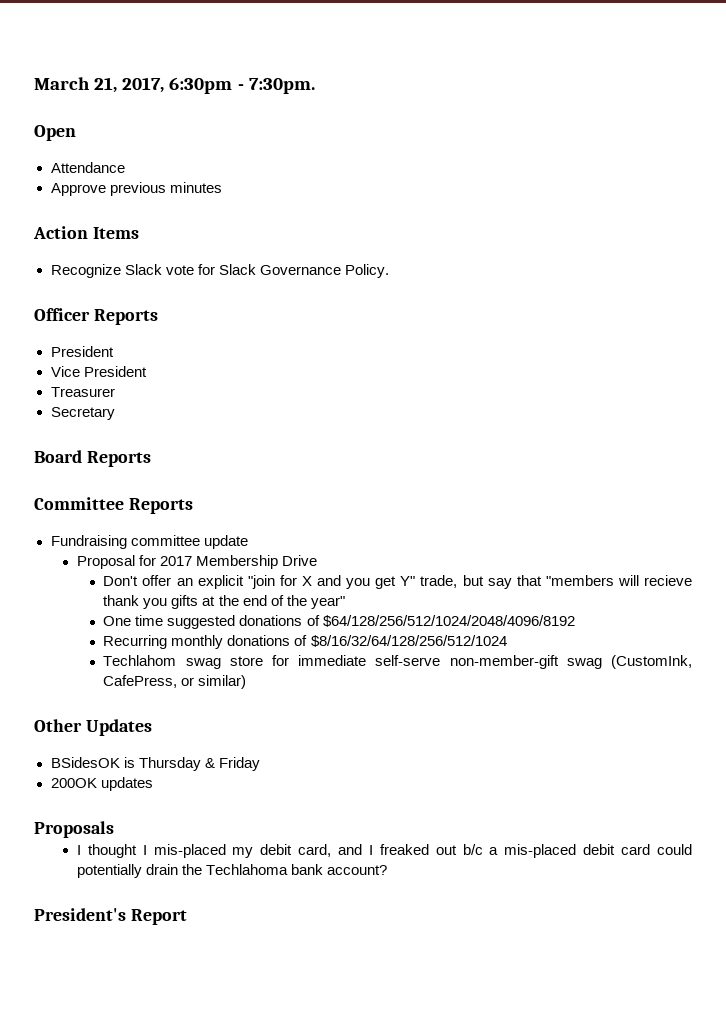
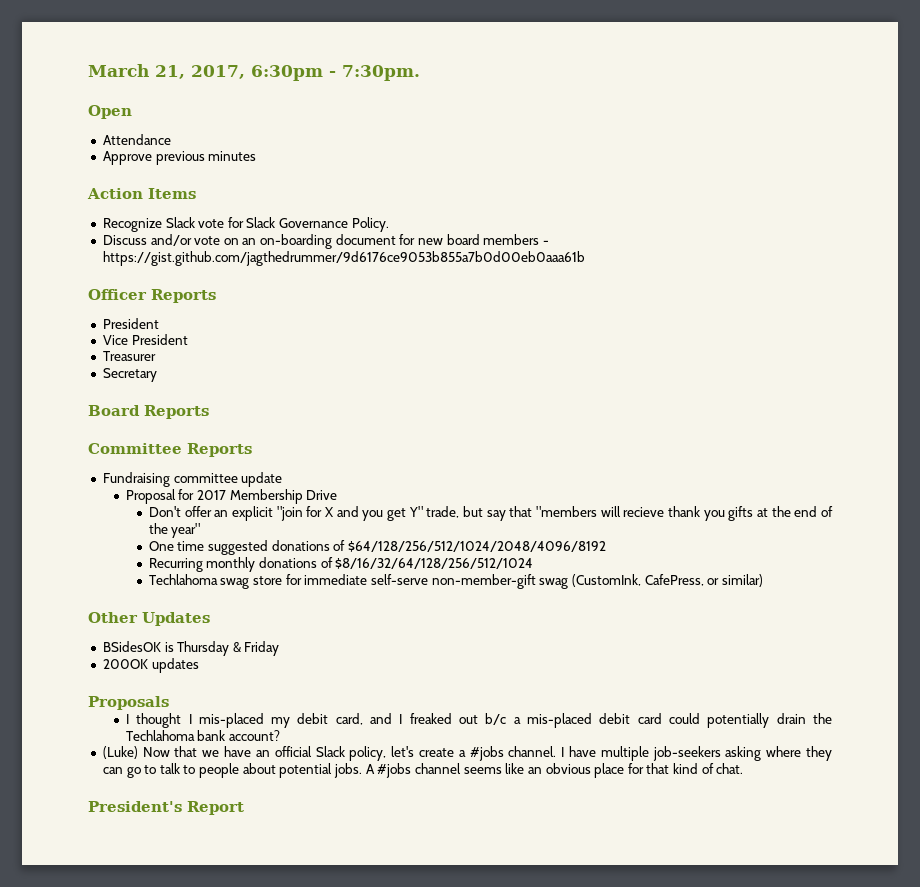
(389, 271) none -> [102,234,549,249] [102,251,585,266] // Discuss and/or vote on an on-boarding document for new board members - https://gist.github.com/jagthedrummer/9d6176ce9053b855a7b0d00eb0aaa61b
[103,655,177,666] Techlahom -> [148,574,218,585] Techlahoma
(388, 870) none -> [102,746,833,761] [102,763,744,778] // (Luke) Now that we have an official Slack policy, let's create a #jobs channel. I have multiple job-seekers asking where they can go to talk to people about potential jobs. A #jobs channel seems like an obvious place for that kind of chat.

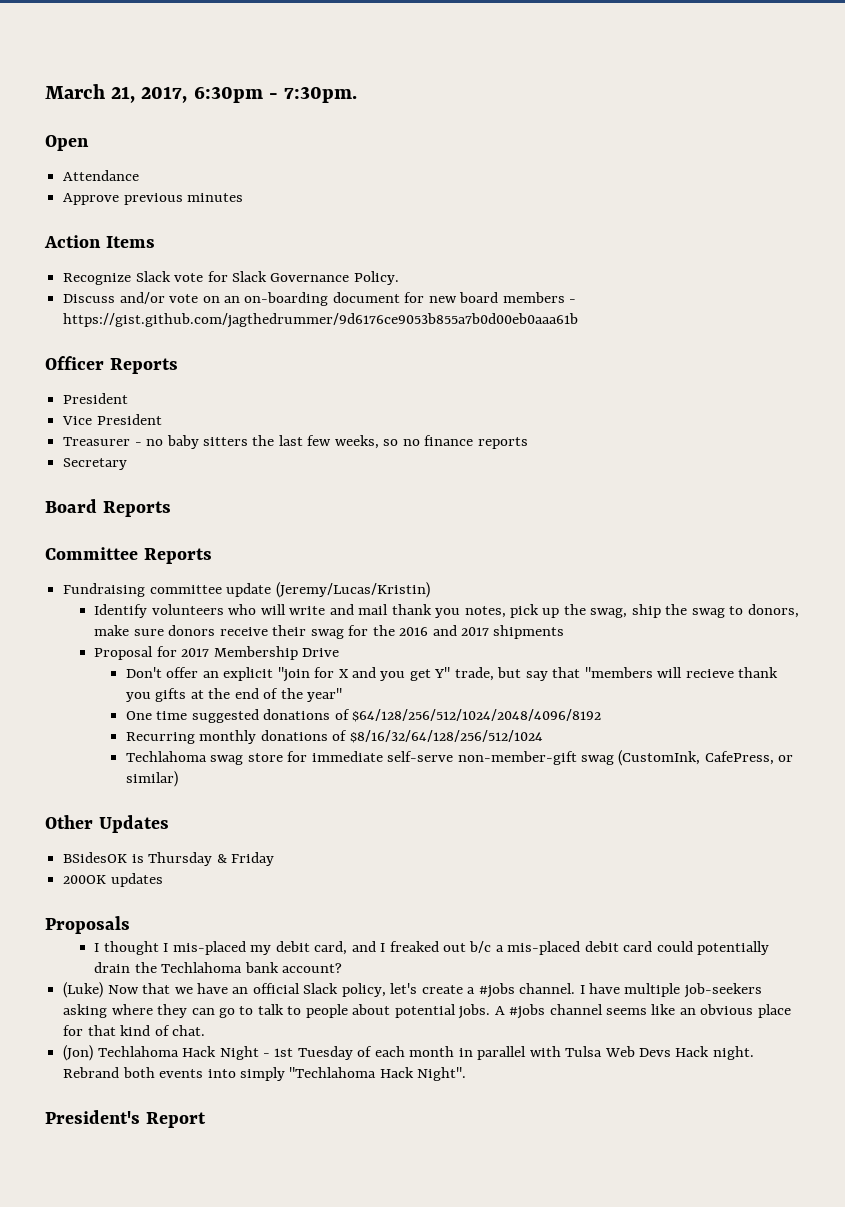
(156, 356) none -> [134,435,528,449] - no baby sitters the last few weeks, so no finance reports
(283, 479) none -> [275,582,430,598] [94,604,799,618] [94,625,565,639] (Jeremy/Lucas/Kristin) // Identify volunteers who will write and mail thank you notes, pick up the swag, ship the swag to donors, make sure donors receive their swag for the 2016 and 2017 shipments
(744, 768) none -> [63,1045,754,1061] [63,1067,467,1081] // (Jon) Techlahoma Hack Night - 1st Tuesday of each month in parallel with Tulsa Web Devs Hack night. Rebrand both events into simply "Techlahoma Hack Night".

